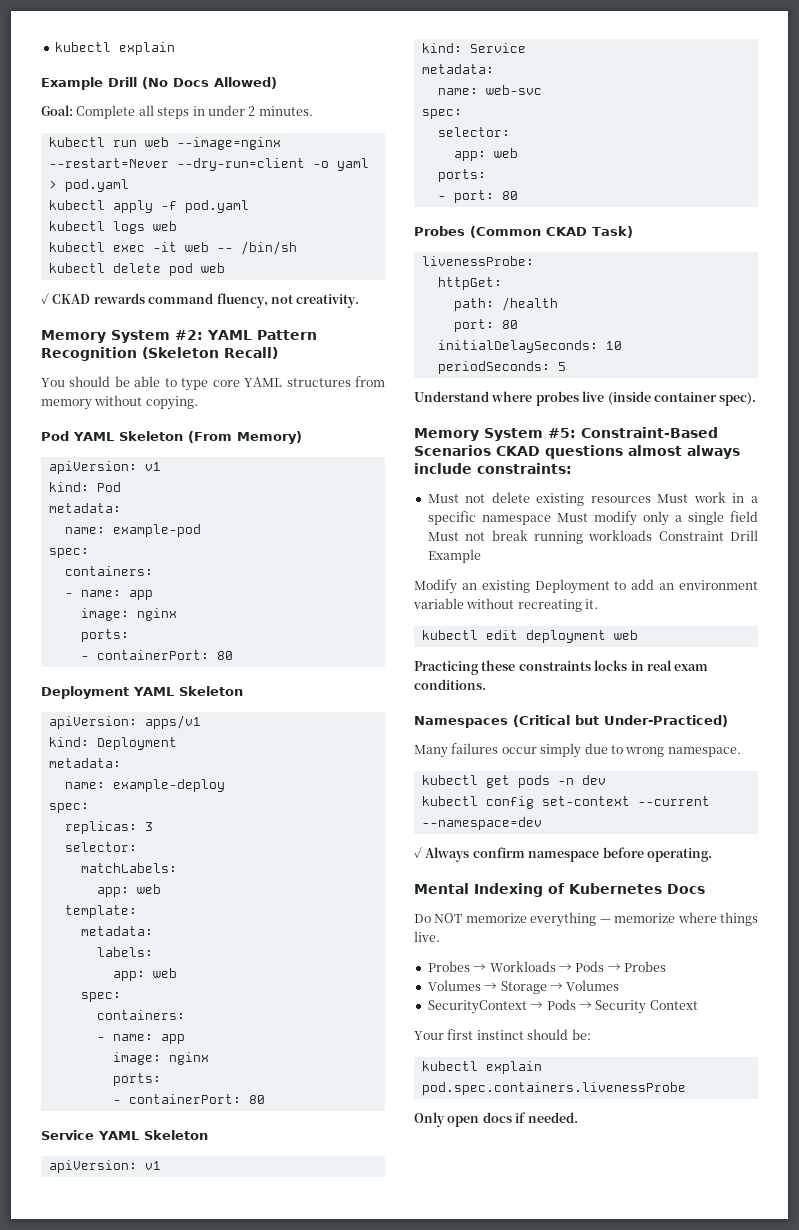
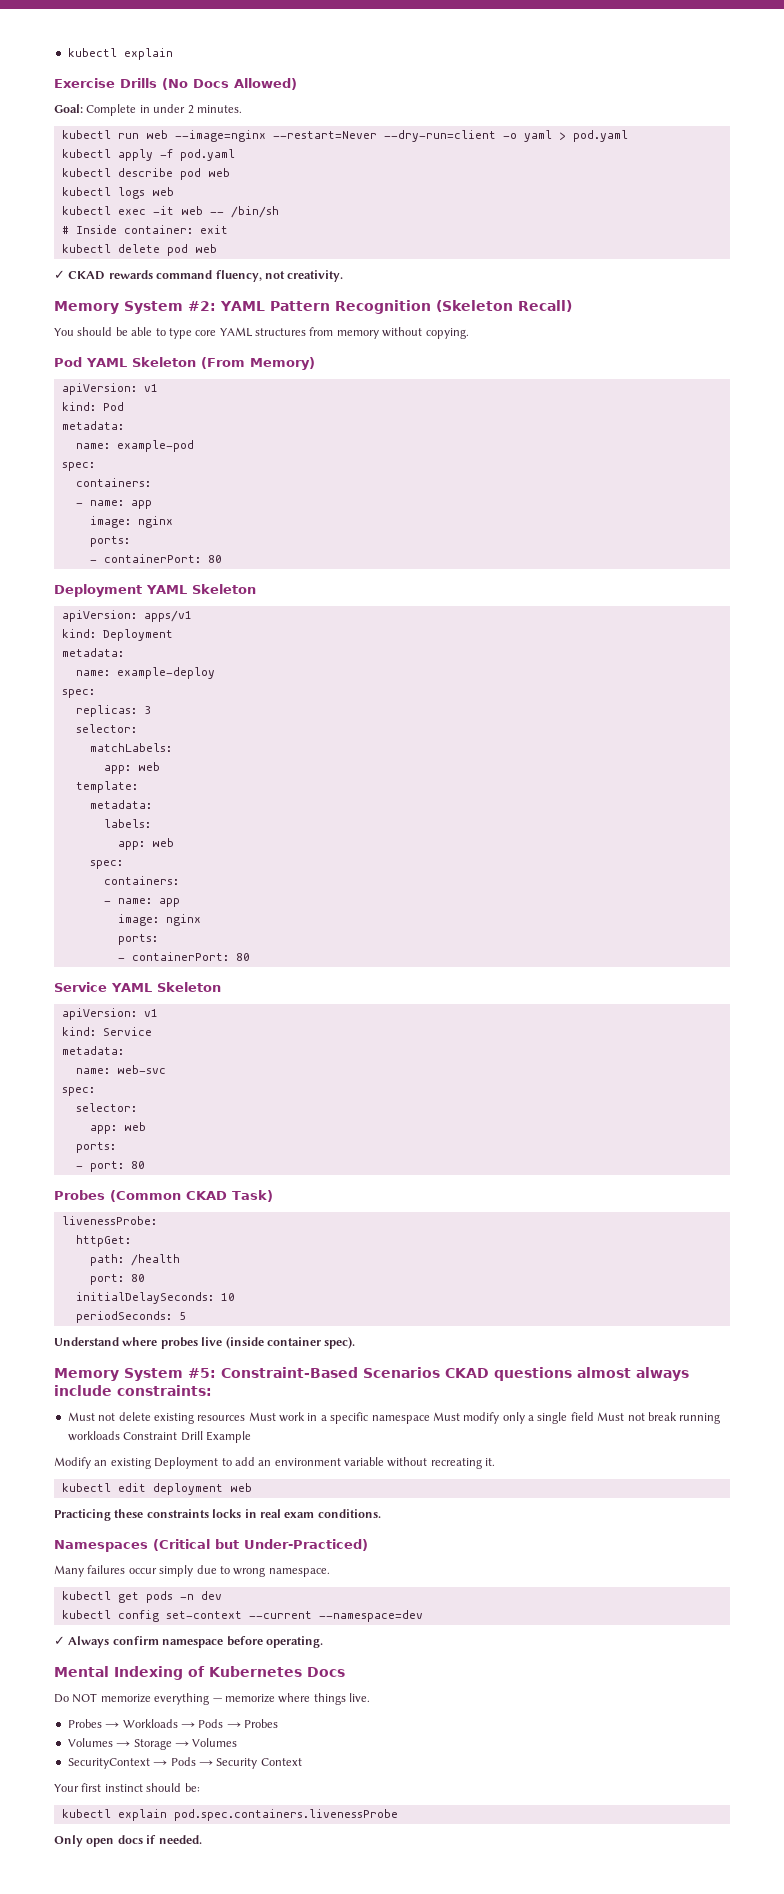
[41,77,137,90] Example Drill -> [54,78,157,88] Exercise Drills
[138,105,190,119] all steps -> (137, 110) none
(249, 206) none -> [61,168,230,180] // kubectl describe pod web
(297, 248) none -> [61,225,228,234] // # Inside container: exit

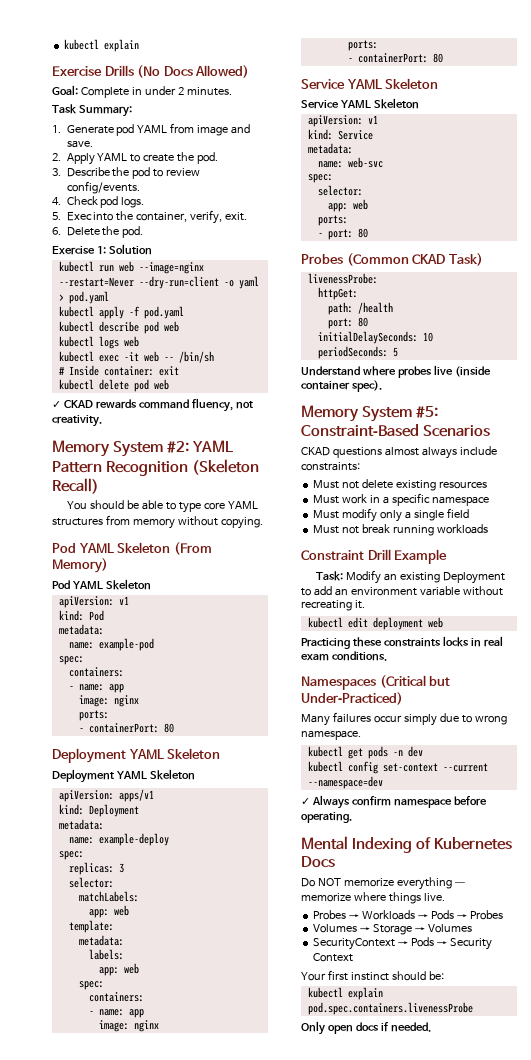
(242, 109) none -> [52,104,132,117] [52,123,251,136] [66,140,93,148] [52,152,219,165] [52,167,201,179] [66,181,140,194] [52,196,145,208] [52,210,248,224] [52,226,144,238] [52,244,152,255] // Task Summary: // 1. Generate pod YAML from image and save. // 2. Apply YAML to create the pod. // 3. Describe the pod to review config/events. // 4. Check pod logs. // 5. Exec into the container, verify, exit. // 6. Delete the pod. // Exercise 1: Solution
(315, 363) none -> [52,579,151,590] // Pod YAML Skeleton
(256, 589) none -> [52,769,195,783] // Deployment YAML Skeleton
(221, 987) none -> [301,98,419,109] // Service YAML Skeleton
(440, 1372) none -> (491, 431) //
(246, 1418) none -> (487, 485) //
(430, 1419) none -> (489, 501) //
(594, 1416) none -> (469, 513) //
(120, 1436) none -> (488, 529) //
(251, 1437) none -> [315,571,343,581] Task:

